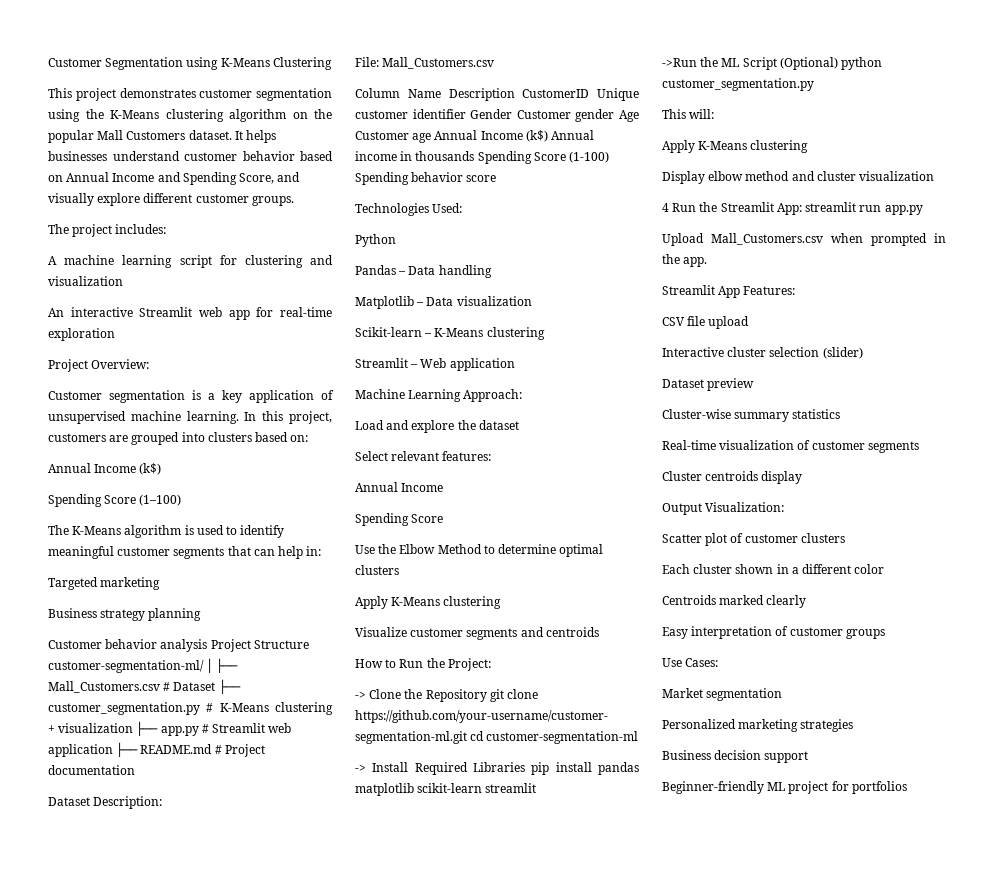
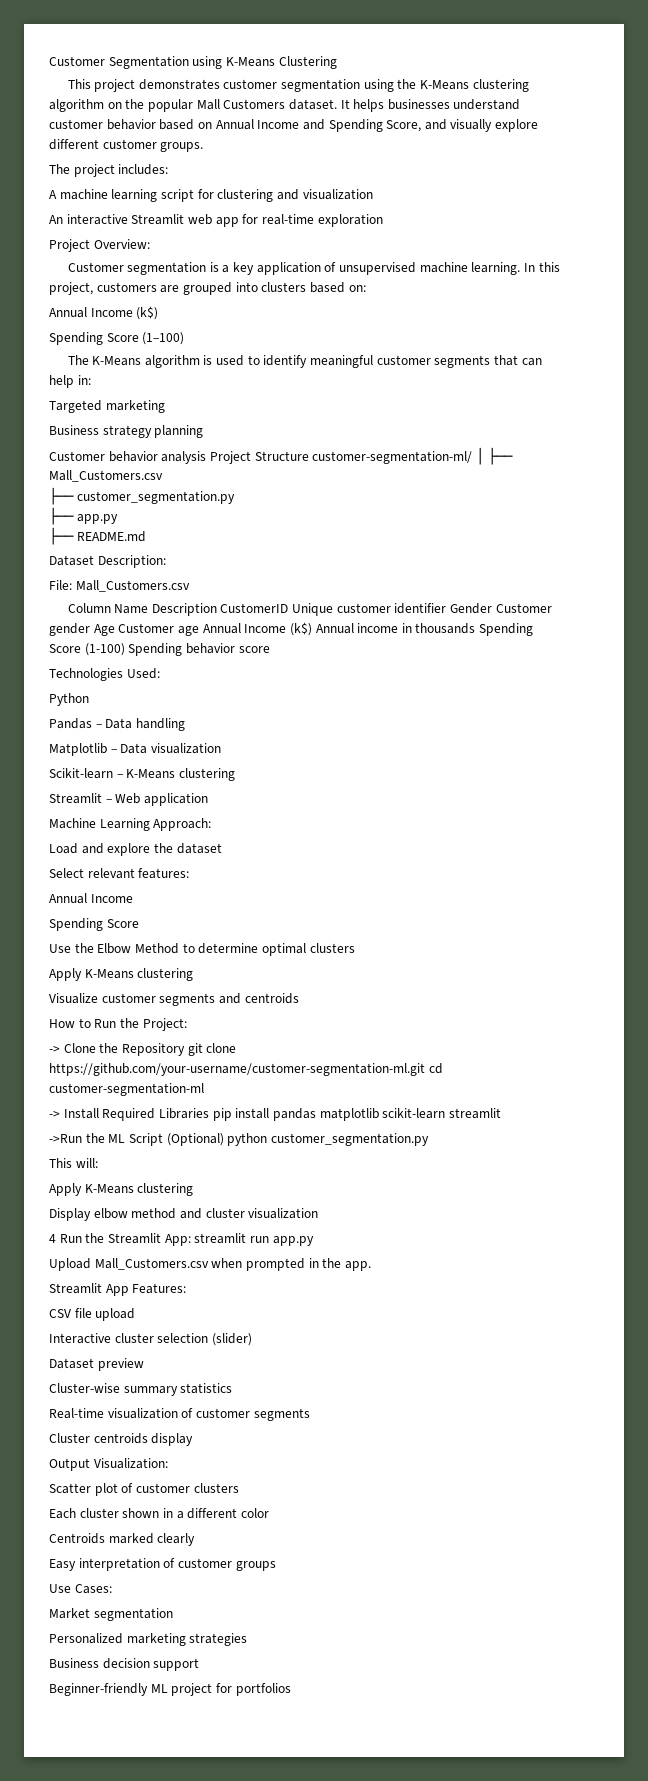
[163,682,216,691] # Dataset -> (163, 476) //
[206,702,333,715] [48,721,292,736] [48,744,113,757] # K-Means clustering + visualization ├── app.py # Streamlit web application -> [49,507,118,525] // ├── app.py //
[214,744,265,757] [48,765,135,775] # Project documentation -> (146, 536) none

